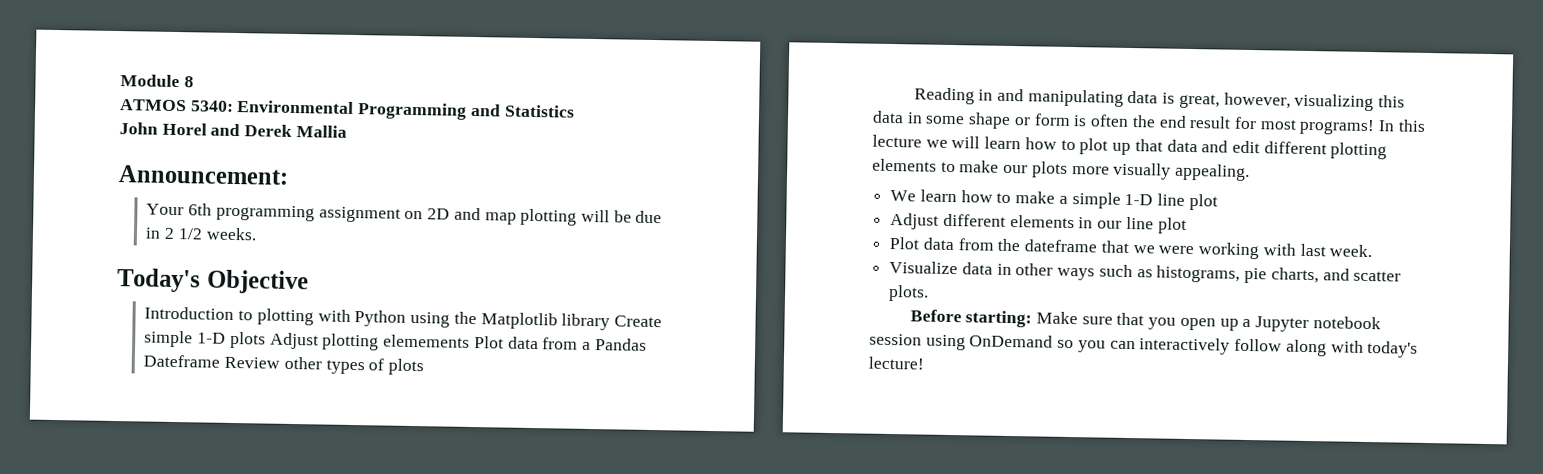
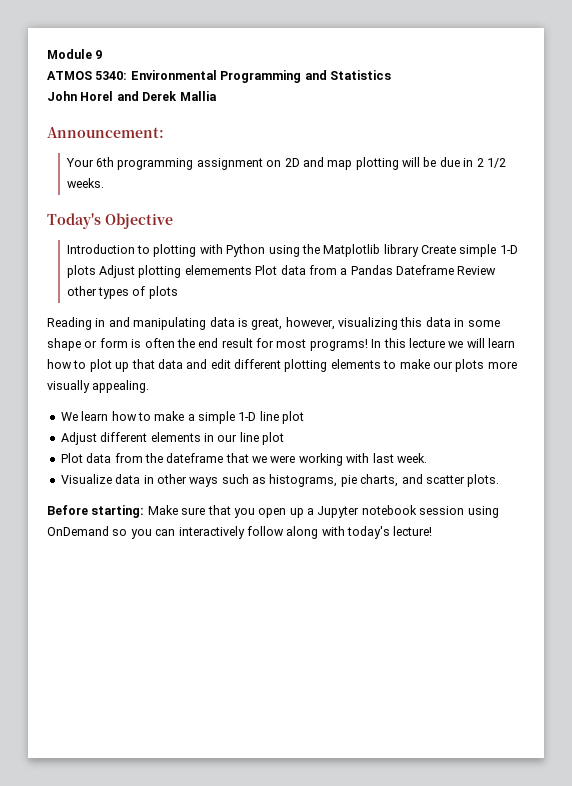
[183,76,194,88] 8 -> [95,50,103,59] 9

